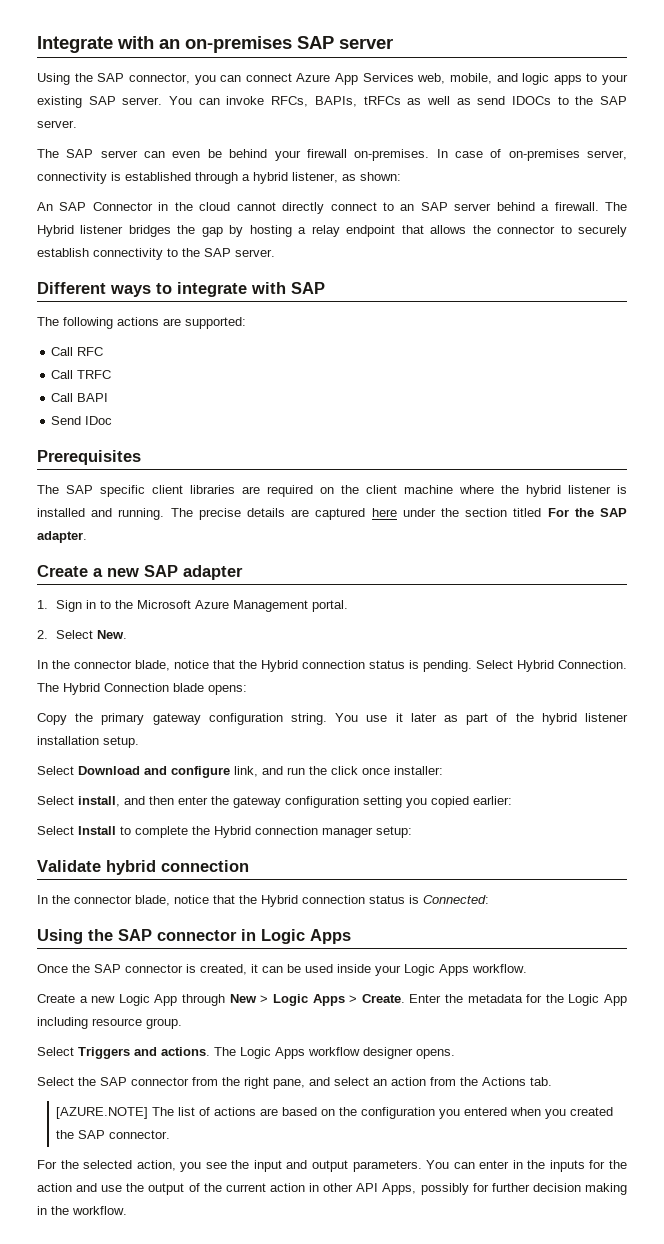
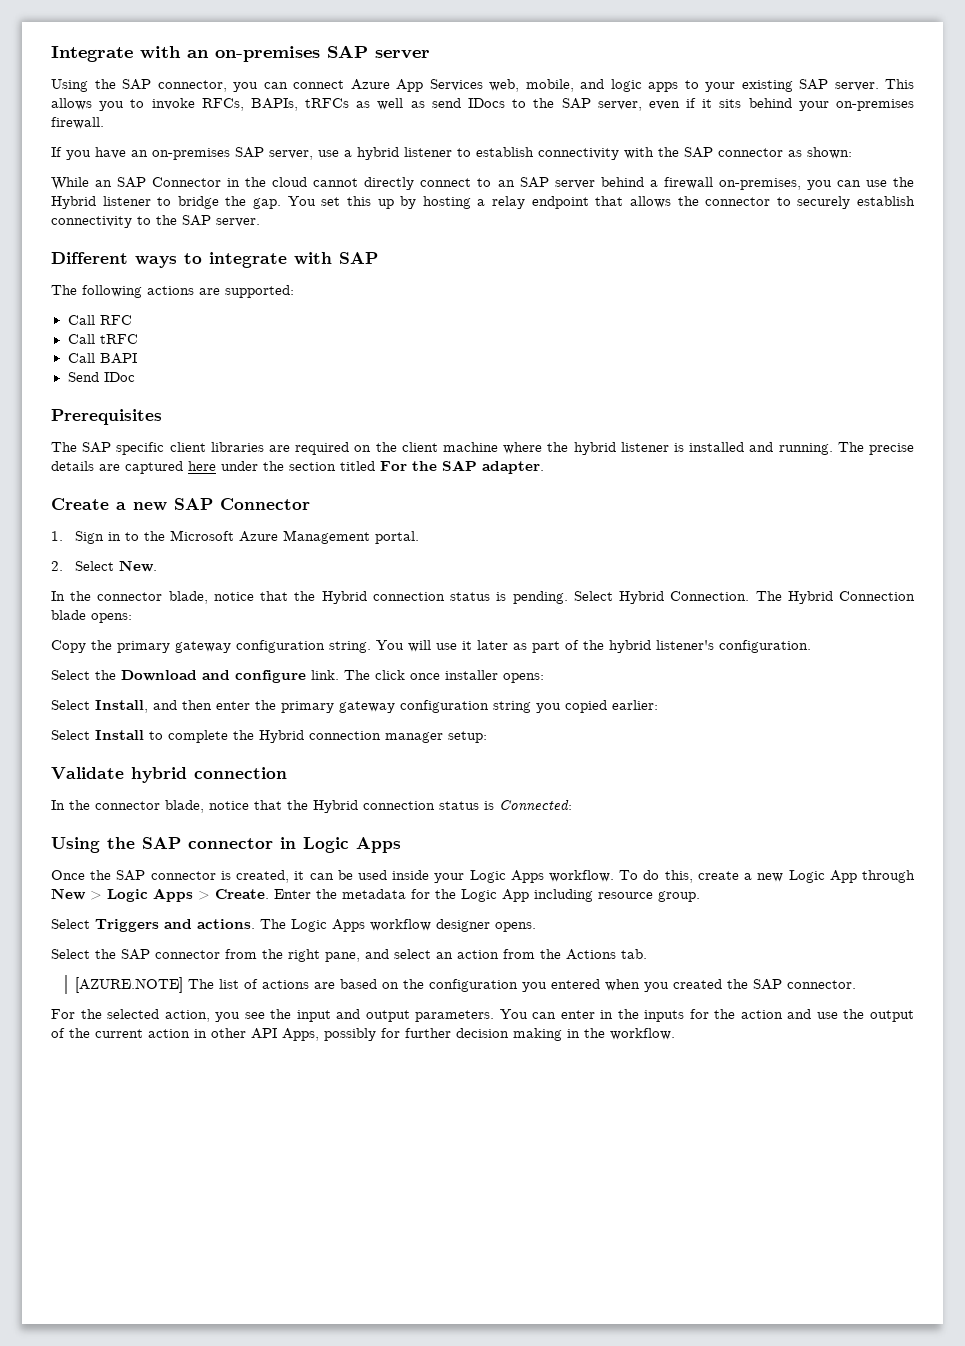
[169,96,220,105] You can -> [885,79,914,89] [51,98,145,111] This allows you to
[511,96,627,105] [37,120,77,128] [37,149,627,161] [37,172,338,184] IDOCs to the SAP server. // The SAP server can even be behind your firewall on-premises. In case of on-premises server, connectivity is established through a hybrid listener, -> [468,98,914,111] [51,117,104,129] [51,147,783,160] IDocs to the SAP server, even if it sits behind your on-premises firewall. // If you have an on-premises SAP server, use a hybrid listener to establish connectivity with the SAP connector
[37,202,53,211] An -> [51,177,113,190] While an
[554,202,627,211] [37,225,223,237] firewall. The Hybrid listener bridges the gap -> [663,177,914,190] [51,196,394,209] firewall on-premises, you can use the Hybrid listener to bridge the gap. You set this up
[77,370,112,379] TRFC -> [99,334,138,344] tRFC
[183,565,243,580] adapter -> [220,498,310,510] Connector
(359, 717) none -> [408,640,431,652] will
[585,713,628,722] [37,736,139,748] [37,766,74,775] listener installation setup. // Select -> [656,640,811,653] [51,670,116,680] listener's configuration. // Select the
[234,766,443,777] [37,796,120,807] link, and run the click once installer: // Select install, -> [311,670,544,683] [51,700,148,713] link. The click once installer opens: // Select Install,
[233,796,402,808] gateway configuration setting -> [281,700,531,713] primary gateway configuration string
[37,994,75,1003] // Create -> [619,870,739,883] To do this, create

